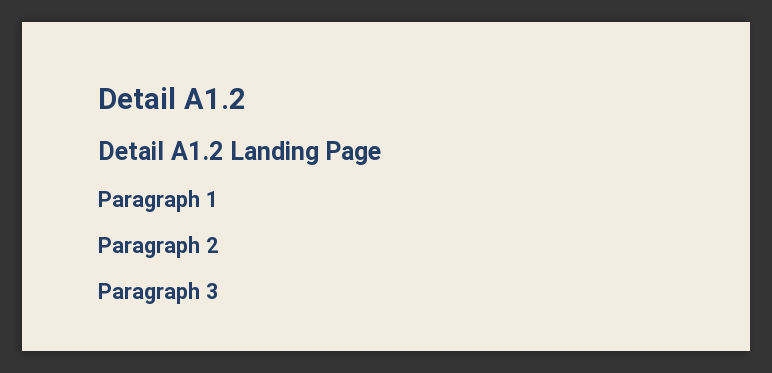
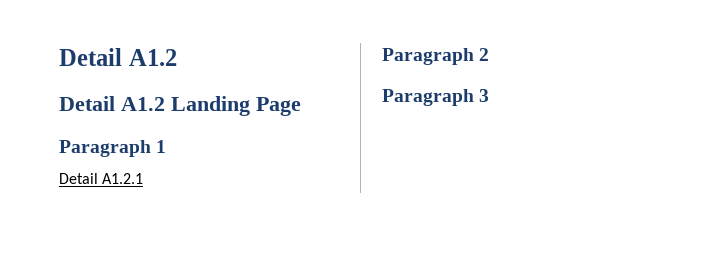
(218, 199) none -> [59,173,144,184] // Detail A1.2.1

